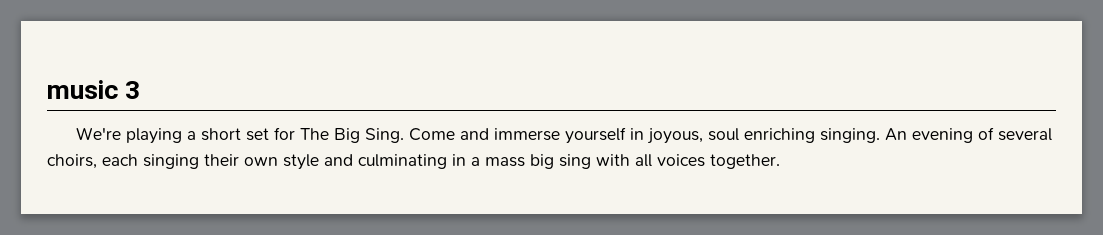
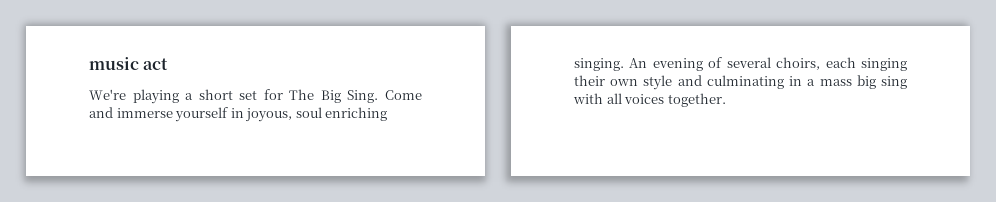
[125,81,141,99] 3 -> [143,58,169,70] act

